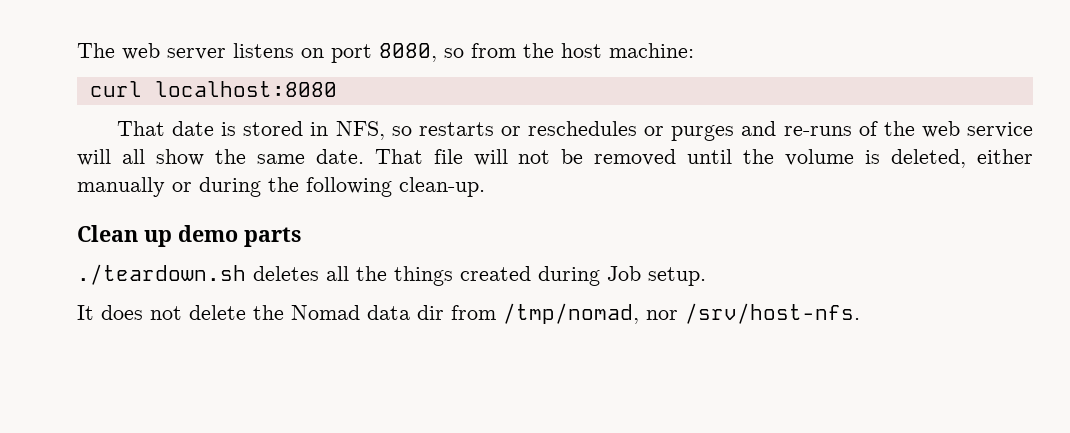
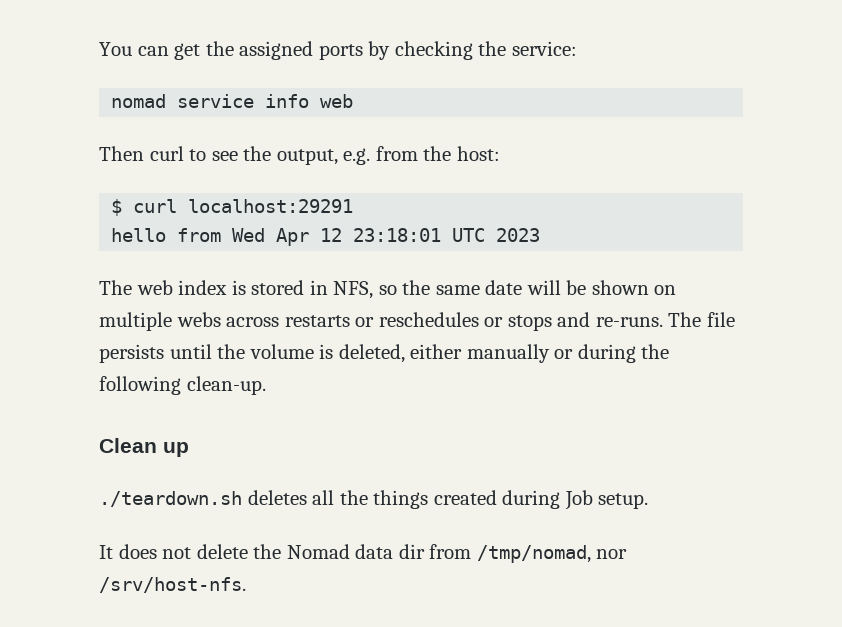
[77,43,694,63] [89,81,337,97] [116,121,215,136] The web server listens on port 8080, so from the host machine: // curl localhost:8080 // That date -> [99,41,577,60] [111,94,354,108] [99,146,500,165] [111,199,354,216] [111,228,541,246] [99,280,228,295] You can get the assigned ports by checking the service: // nomad service info web // Then curl to see the output, e.g. from the host: // $ curl localhost:29291 // hello from Wed Apr 12 23:18:01 UTC 2023 // The web index
[418,121,1034,141] [77,149,677,166] restarts or reschedules or purges and re-runs of the web service will all show the same date. That file will not be removed -> [402,280,677,295] [99,312,735,331] [99,344,164,363] the same date will be shown on multiple webs across restarts or reschedules or stops and re-runs. The file persists
[178,225,301,247] demo parts -> (189, 449) none

